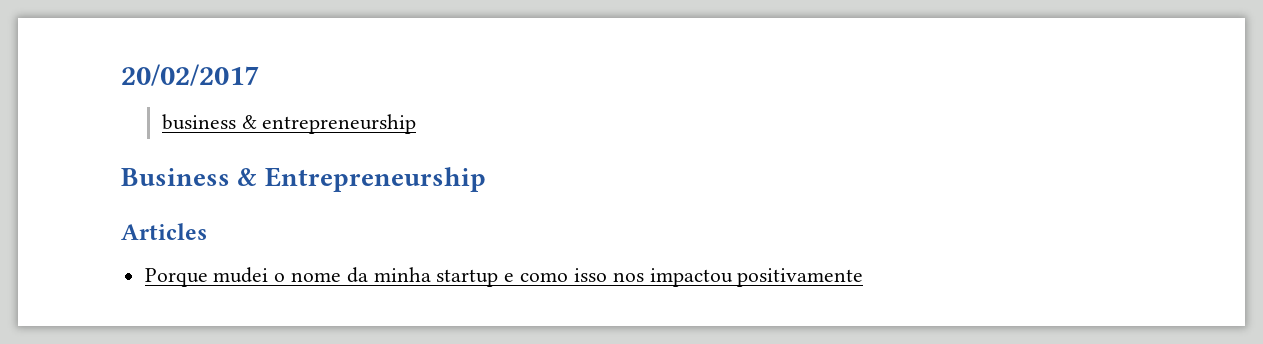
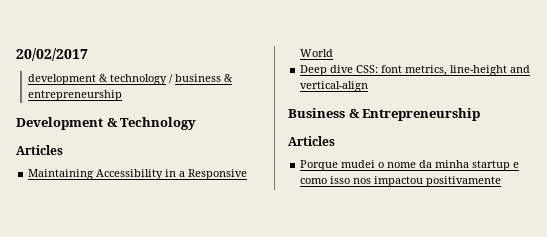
(259, 75) none -> [28,74,174,85] development & technology /
(417, 124) none -> [16,117,197,130] [16,145,63,155] [28,169,248,180] [300,49,334,57] [300,65,531,76] [300,81,369,92] // Development & Technology // Articles // Maintaining Accessibility in a Responsive World // Deep dive CSS: font metrics, line-height and vertical-align

